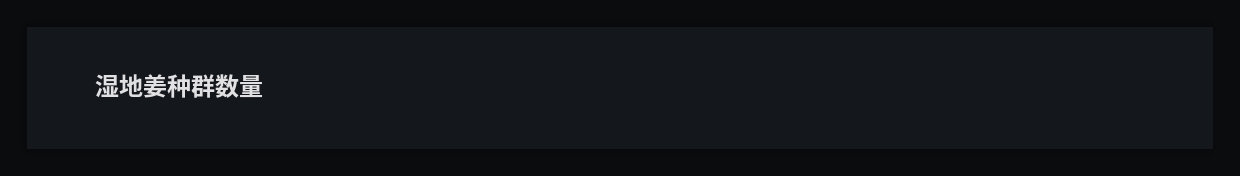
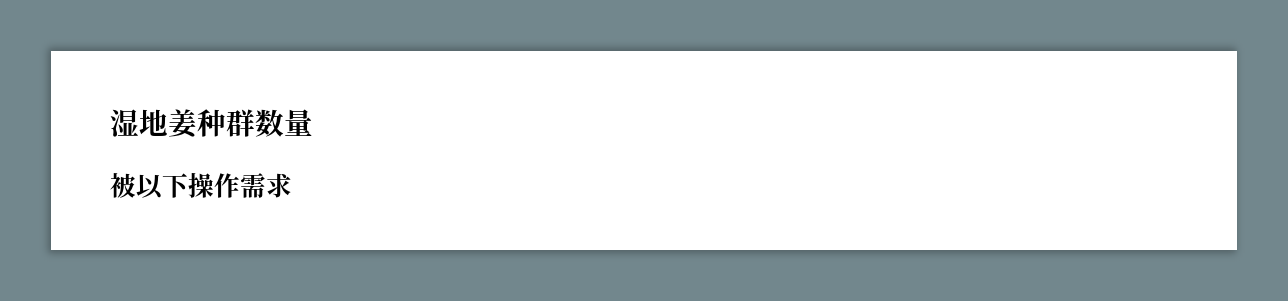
(263, 86) none -> [110,172,292,199] // 被以下操作需求

